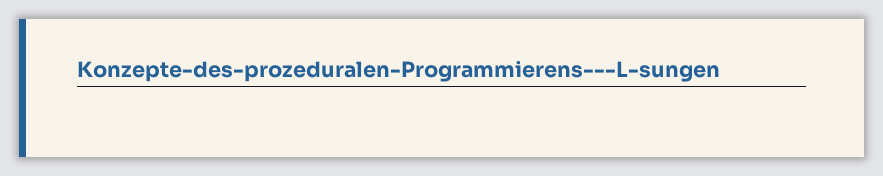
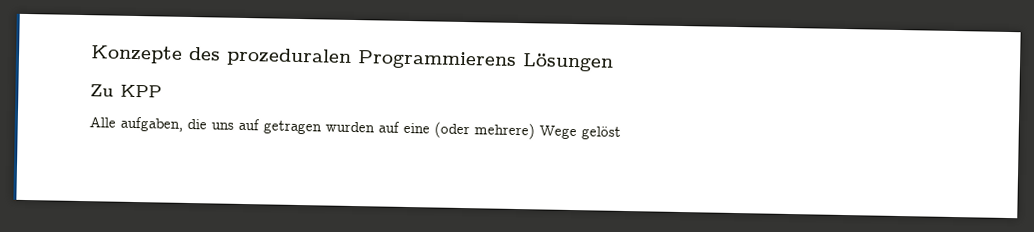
[77,60,720,82] Konzepte-des-prozeduralen-Programmierens---L-sungen -> [90,45,614,72] [90,84,162,98] [89,116,621,140] Konzepte des prozeduralen Programmierens Lösungen // Zu KPP // Alle aufgaben, die uns auf getragen wurden auf eine (oder mehrere) Wege gelöst

